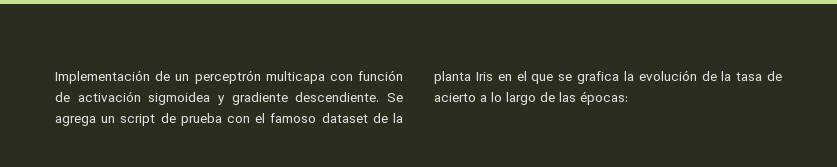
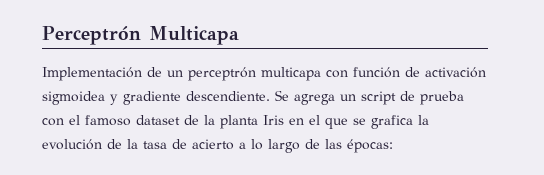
(55, 77) none -> [42,26,239,45] Perceptrón Multicapa //

